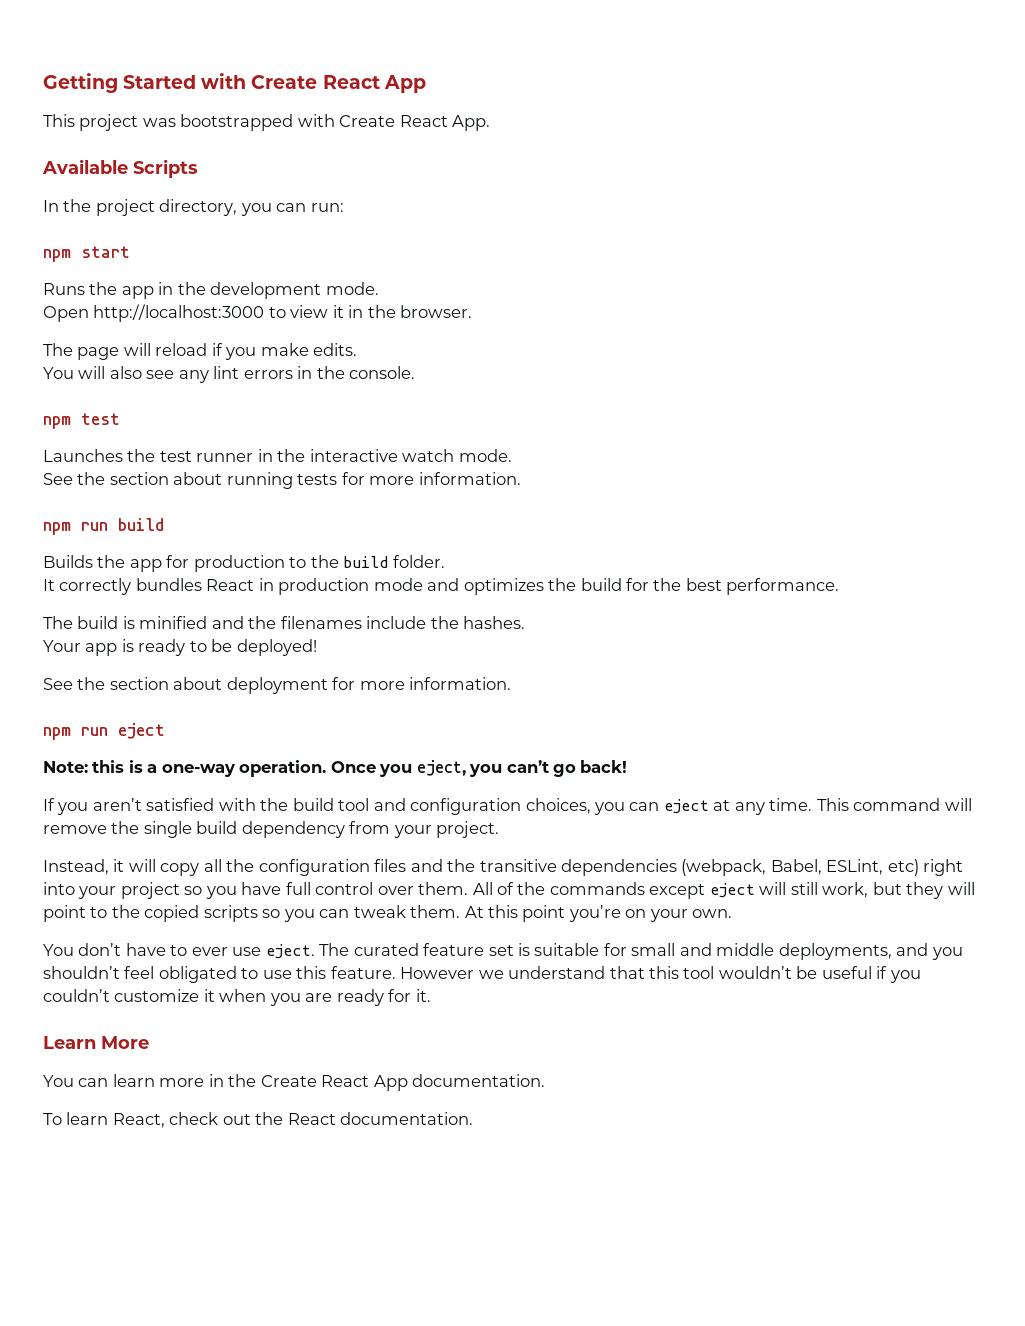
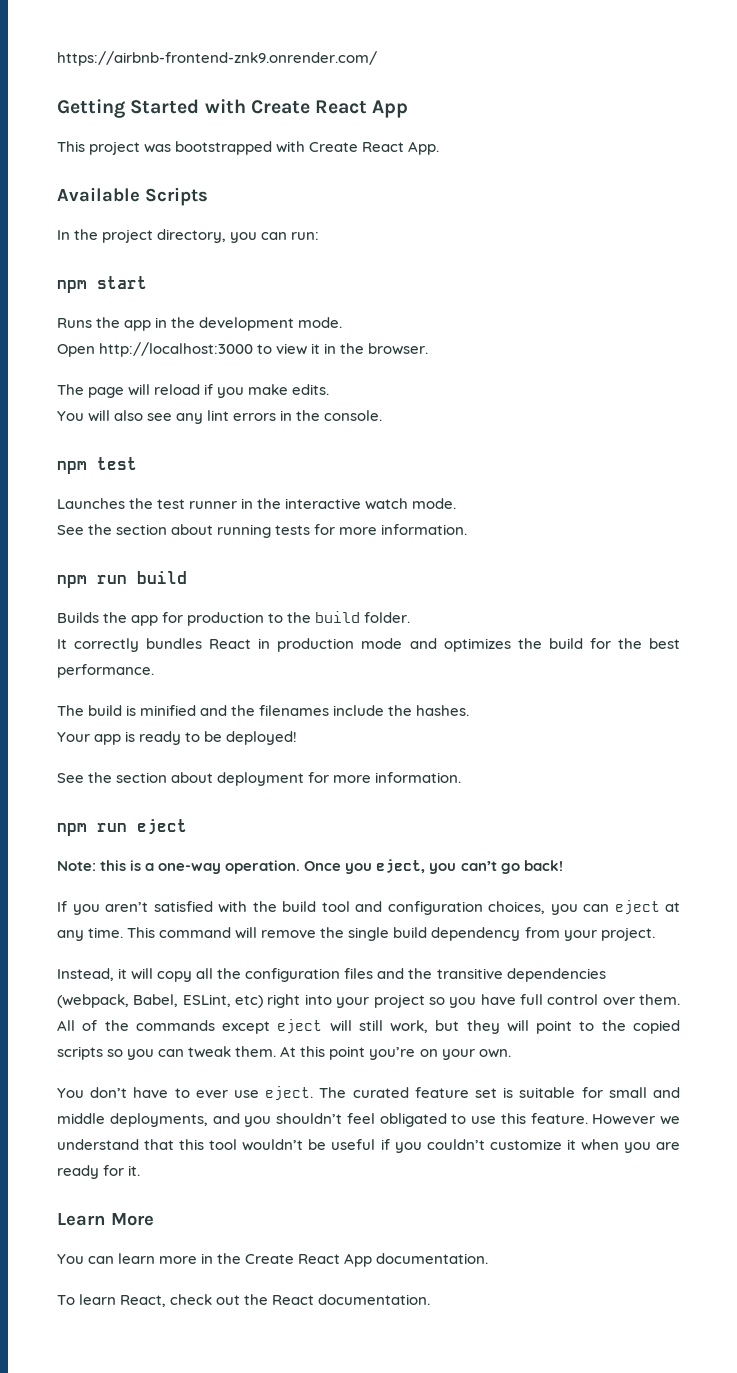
(43, 83) none -> [57,51,377,66] https://airbnb-frontend-znk9.onrender.com/ //

